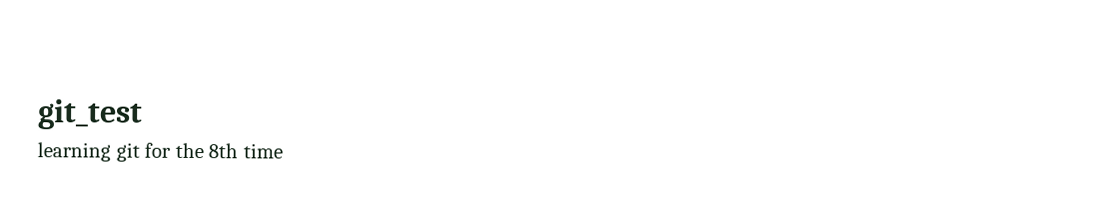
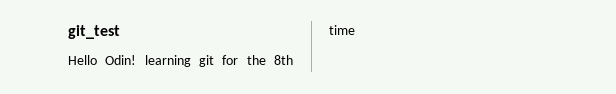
(143, 114) none -> [68,55,137,65] Hello Odin!

